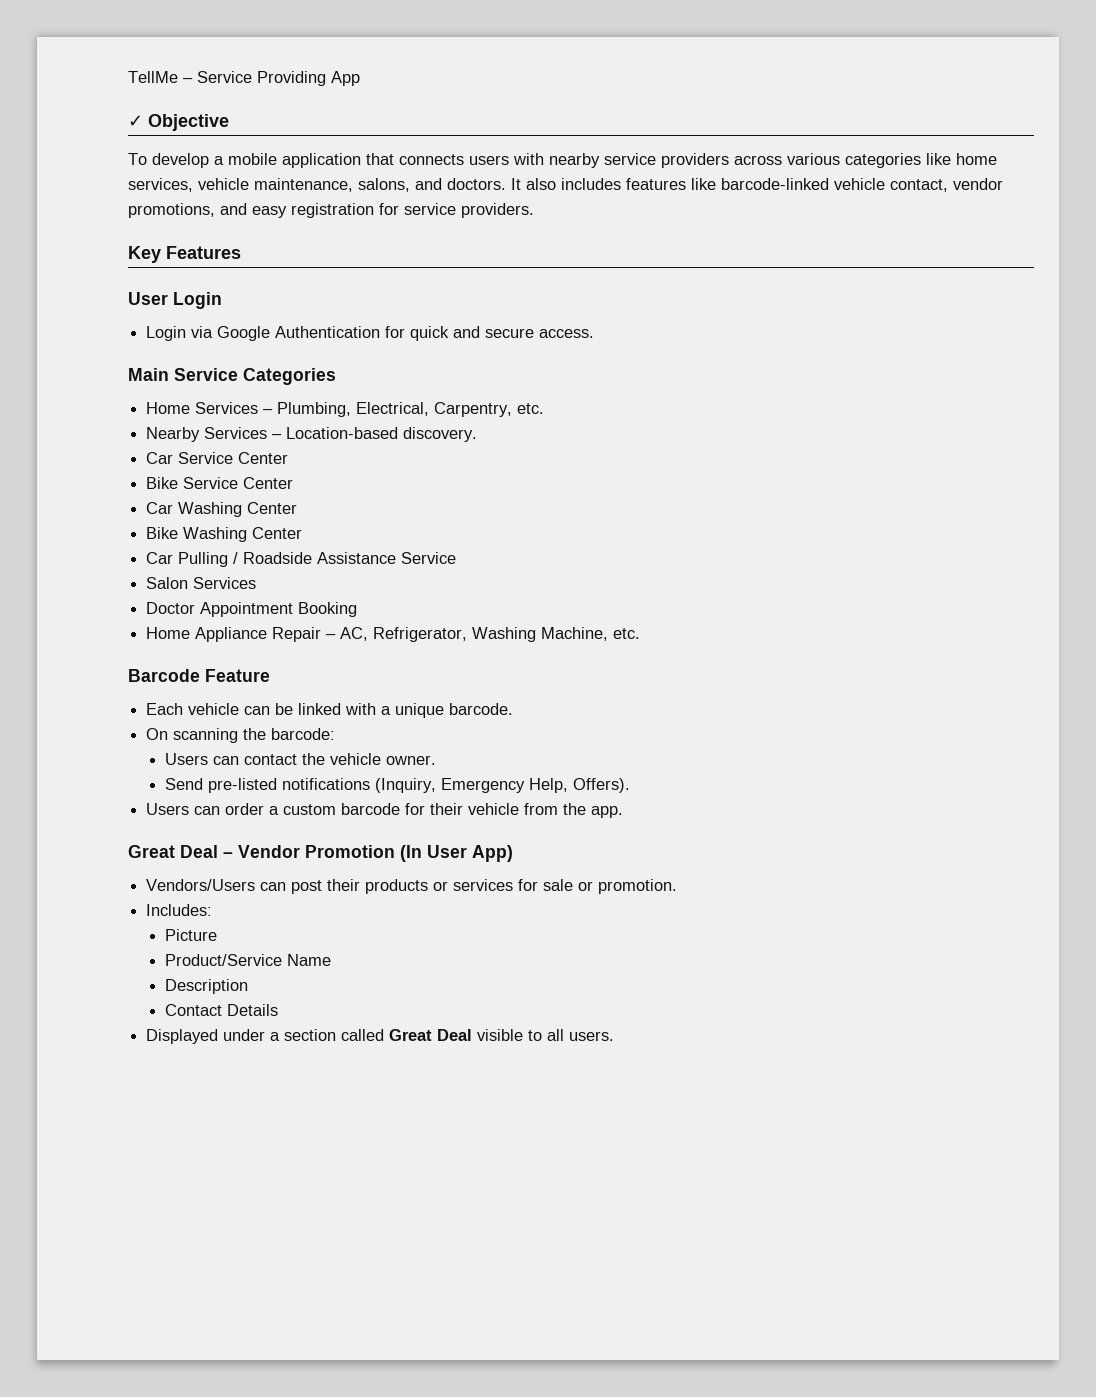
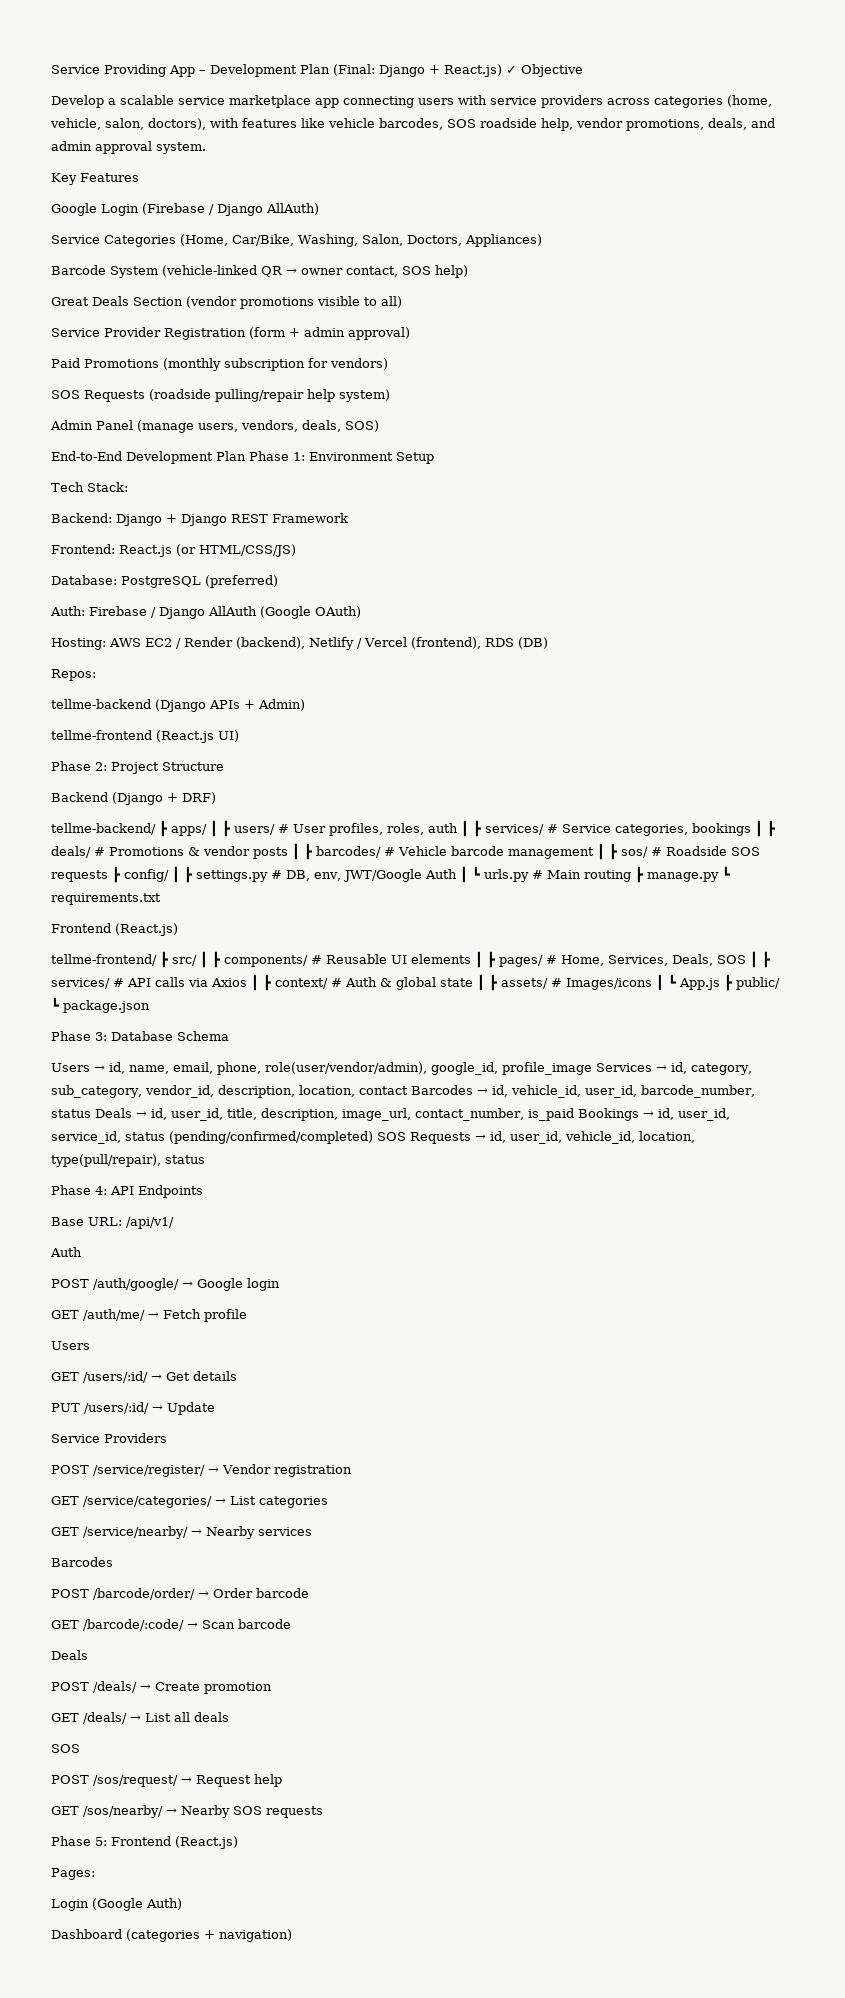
[128,71,193,83] TellMe – -> (51, 69) none
[128,114,229,131] [128,153,464,168] // ✓ Objective // To develop a mobile application that connects -> [199,64,583,77] [51,95,414,108] – Development Plan (Final: Django + React.js) ✓ Objective // Develop a scalable service marketplace app connecting
[549,153,600,168] nearby -> (487, 100) none
[787,153,997,168] [128,178,1003,192] [128,203,534,218] [128,246,241,263] [128,292,222,309] [146,326,595,341] [128,368,336,385] [146,402,545,417] [146,427,478,442] [146,452,289,464] [146,477,294,489] [146,502,298,517] [146,527,303,542] [146,552,457,567] [146,577,257,589] [146,602,358,617] [146,627,641,642] [128,669,270,682] [146,703,514,718] [146,728,336,743] [165,753,437,765] [165,778,631,793] [146,803,624,818] [128,845,513,862] [146,879,678,894] [146,904,213,916] [165,929,218,941] [165,954,332,966] [165,979,249,994] [165,1004,279,1016] [146,1029,615,1044] various categories like home services, vehicle maintenance, salons, and doctors. It also includes features like barcode-linked vehicle contact, vendor promotions, and easy registration for service providers. // Key Features // User Login // Login via Google Authentication for quick and secure access. // Main Service Categories // Home Services – Plumbing, Electrical, Carpentry, etc. // Nearby Services – Location-based discovery. // Car Service Center // Bike Service Center // Car Washing Center // Bike Washing Center // Car Pulling / Roadside Assistance Service // Salon Services // Doctor Appointment Booking // Home Appliance Repair – AC, Refrigerator, Washing Machine, etc. // Barcode Feature // Each vehicle can be linked with a unique barcode. // On scanning the barcode: // Users can contact the vehicle owner. // Send pre-listed notifications (Inquiry, Emergency Help, Offers). // Users can order a custom barcode for their vehicle from the app. // Great Deal – Vendor Promotion (In User App) // Vendors/Users can post their products or services for sale or promotion. // Includes: // Picture // Product/Service Name // Description // Contact Details // Displayed under a section called Great Deal visible to all users. -> [654,95,772,108] [50,118,775,131] [51,141,206,154] [51,173,139,185] [51,203,319,216] [51,234,542,247] [51,265,468,278] [51,296,402,309] [51,327,410,340] [51,358,388,371] [51,389,390,402] [50,420,379,433] [51,451,434,464] [51,482,128,492] [51,513,348,526] [51,544,296,557] [51,575,278,588] [50,606,361,619] [51,637,548,650] [51,669,96,681] [51,699,305,712] [51,730,239,743] [51,761,224,774] [51,792,216,805] [51,820,775,837] [51,843,760,860] [51,866,730,883] [51,893,161,905] [51,923,178,936] [51,951,770,968] [51,974,780,991] [51,997,150,1013] [51,1031,229,1041] [51,1062,752,1075] [51,1085,755,1098] [51,1108,730,1121] [51,1131,695,1144] [51,1154,205,1167] [51,1185,203,1198] [51,1217,174,1229] [50,1247,82,1257] [51,1278,280,1291] [51,1309,247,1322] [51,1341,90,1350] [51,1371,237,1383] [51,1402,215,1415] [51,1433,167,1443] [51,1464,352,1477] [51,1496,328,1508] [51,1526,312,1539] [51,1557,113,1567] [51,1588,309,1600] [51,1619,291,1631] [51,1650,88,1660] [51,1681,272,1694] [51,1712,229,1724] [51,1744,80,1753] [51,1774,282,1787] [51,1805,323,1818] [51,1836,238,1849] [51,1868,95,1880] [51,1898,182,1911] [51,1929,292,1942] categories (home, vehicle, salon, doctors), with features like vehicle barcodes, SOS roadside help, vendor promotions, deals, and admin approval system. // Key Features // Google Login (Firebase / Django AllAuth) // Service Categories (Home, Car/Bike, Washing, Salon, Doctors, Appliances) // Barcode System (vehicle-linked QR → owner contact, SOS help) // Great Deals Section (vendor promotions visible to all) // Service Provider Registration (form + admin approval) // Paid Promotions (monthly subscription for vendors) // SOS Requests (roadside pulling/repair help system) // Admin Panel (manage users, vendors, deals, SOS) // End-to-End Development Plan Phase 1: Environment Setup // Tech Stack: // Backend: Django + Django REST Framework // Frontend: React.js (or HTML/CSS/JS) // Database: PostgreSQL (preferred) // Auth: Firebase / Django AllAuth (Google OAuth) // Hosting: AWS EC2 / Render (backend), Netlify / Vercel (frontend), RDS (DB) // Repos: // tellme-backend (Django APIs + Admin) // tellme-frontend (React.js UI) // Phase 2: Project Structure // Backend (Django + DRF) // tellme-backend/ ┣ apps/ ┃ ┣ users/ # User profiles, roles, auth ┃ ┣ services/ # Service categories, bookings ┃ ┣ deals/ # Promotions & vendor posts ┃ ┣ barcodes/ # Vehicle barcode management ┃ ┣ sos/ # Roadside SOS requests ┣ config/ ┃ ┣ settings.py # DB, env, JWT/Google Auth ┃ ┗ urls.py # Main routing ┣ manage.py ┗ requirements.txt // Frontend (React.js) // tellme-frontend/ ┣ src/ ┃ ┣ components/ # Reusable UI elements ┃ ┣ pages/ # Home, Services, Deals, SOS ┃ ┣ services/ # API calls via Axios ┃ ┣ context/ # Auth & global state ┃ ┣ assets/ # Images/icons ┃ ┗ App.js ┣ public/ ┗ package.json // Phase 3: Database Schema // Users → id, name, email, phone, role(user/vendor/admin), google_id, profile_image Services → id, category, sub_category, vendor_id, description, location, contact Barcodes → id, vehicle_id, user_id, barcode_number, status Deals → id, user_id, title, description, image_url, contact_number, is_paid Bookings → id, user_id, service_id, status (pending/confirmed/completed) SOS Requests → id, user_id, vehicle_id, location, type(pull/repair), status // Phase 4: API Endpoints // Base URL: /api/v1/ // Auth // POST /auth/google/ → Google login // GET /auth/me/ → Fetch profile // Users // GET /users/:id/ → Get details // PUT /users/:id/ → Update // Service Providers // POST /service/register/ → Vendor registration // GET /service/categories/ → List categories // GET /service/nearby/ → Nearby services // Barcodes // POST /barcode/order/ → Order barcode // GET /barcode/:code/ → Scan barcode // Deals // POST /deals/ → Create promotion // GET /deals/ → List all deals // SOS // POST /sos/request/ → Request help // GET /sos/nearby/ → Nearby SOS requests // Phase 5: Frontend (React.js) // Pages: // Login (Google Auth) // Dashboard (categories + navigation)

